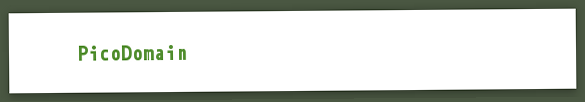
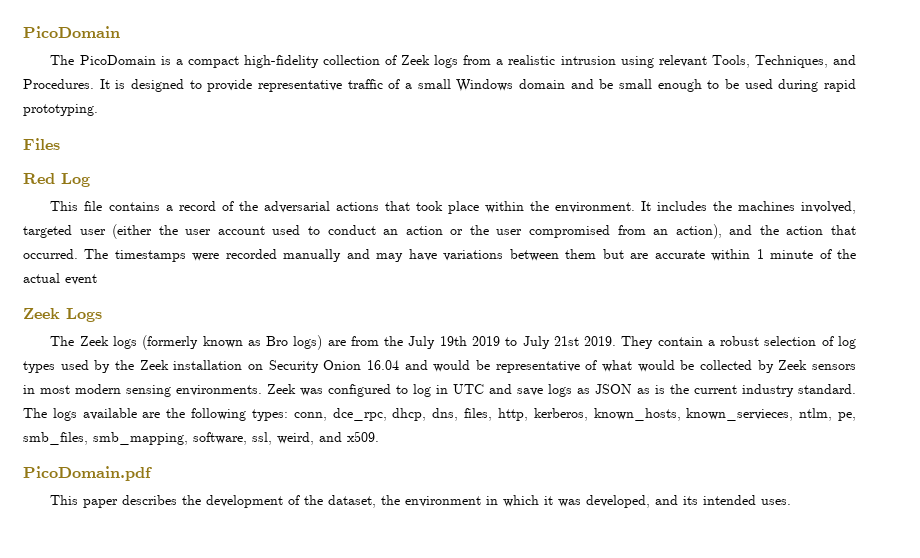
[76,44,188,61] PicoDomain -> [23,26,120,38] [50,55,857,68] [23,79,856,92] [23,104,98,116] [23,138,60,150] [23,173,90,187] [50,201,857,214] [23,224,856,239] [23,249,857,262] [23,273,97,285] [23,308,102,322] [50,335,857,350] [23,360,856,373] [23,384,856,397] [23,408,857,421] [23,431,379,445] [23,466,152,481] [50,495,792,508] PicoDomain // The PicoDomain is a compact high-fidelity collection of Zeek logs from a realistic intrusion using relevant Tools, Techniques, and Procedures. It is designed to provide representative traffic of a small Windows domain and be small enough to be used during rapid prototyping. // Files // Red Log // This file contains a record of the adversarial actions that took place within the environment. It includes the machines involved, targeted user (either the user account used to conduct an action or the user compromised from an action), and the action that occurred. The timestamps were recorded manually and may have variations between them but are accurate within 1 minute of the actual event // Zeek Logs // The Zeek logs (formerly known as Bro logs) are from the July 19th 2019 to July 21st 2019. They contain a robust selection of log types used by the Zeek installation on Security Onion 16.04 and would be representative of what would be collected by Zeek sensors in most modern sensing environments. Zeek was configured to log in UTC and save logs as JSON as is the current industry standard. The logs available are the following types: conn, dce_rpc, dhcp, dns, files, http, kerberos, known_hosts, known_servieces, ntlm, pe, smb_files, smb_mapping, software, ssl, weird, and x509. // PicoDomain.pdf // This paper describes the development of the dataset, the environment in which it was developed, and its intended uses.

